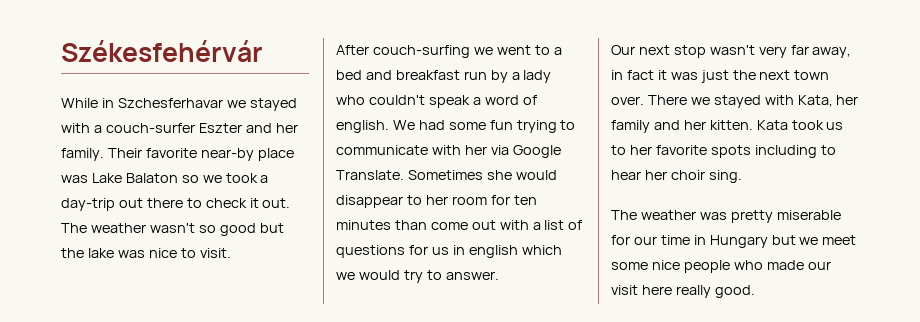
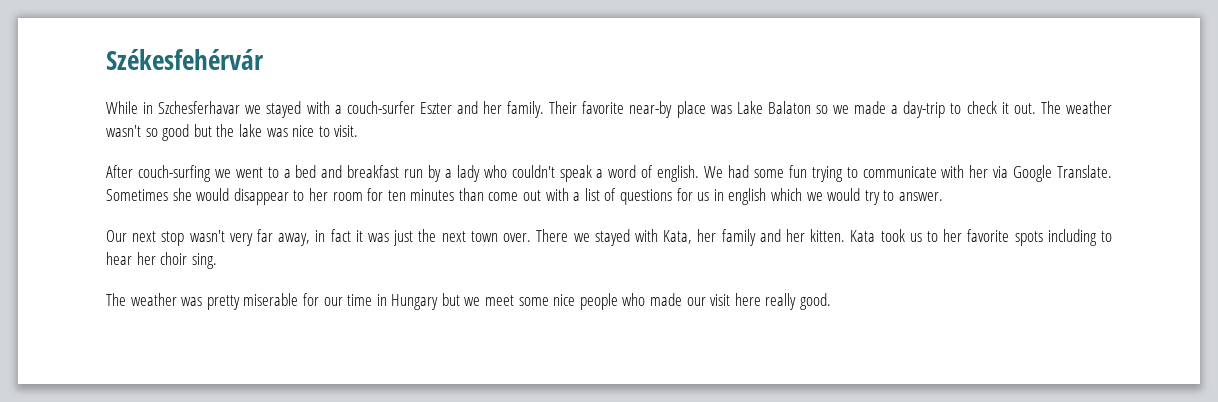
[225,173,258,183] took -> [854,101,887,114] made
[118,198,183,208] out there -> (946, 109) none

